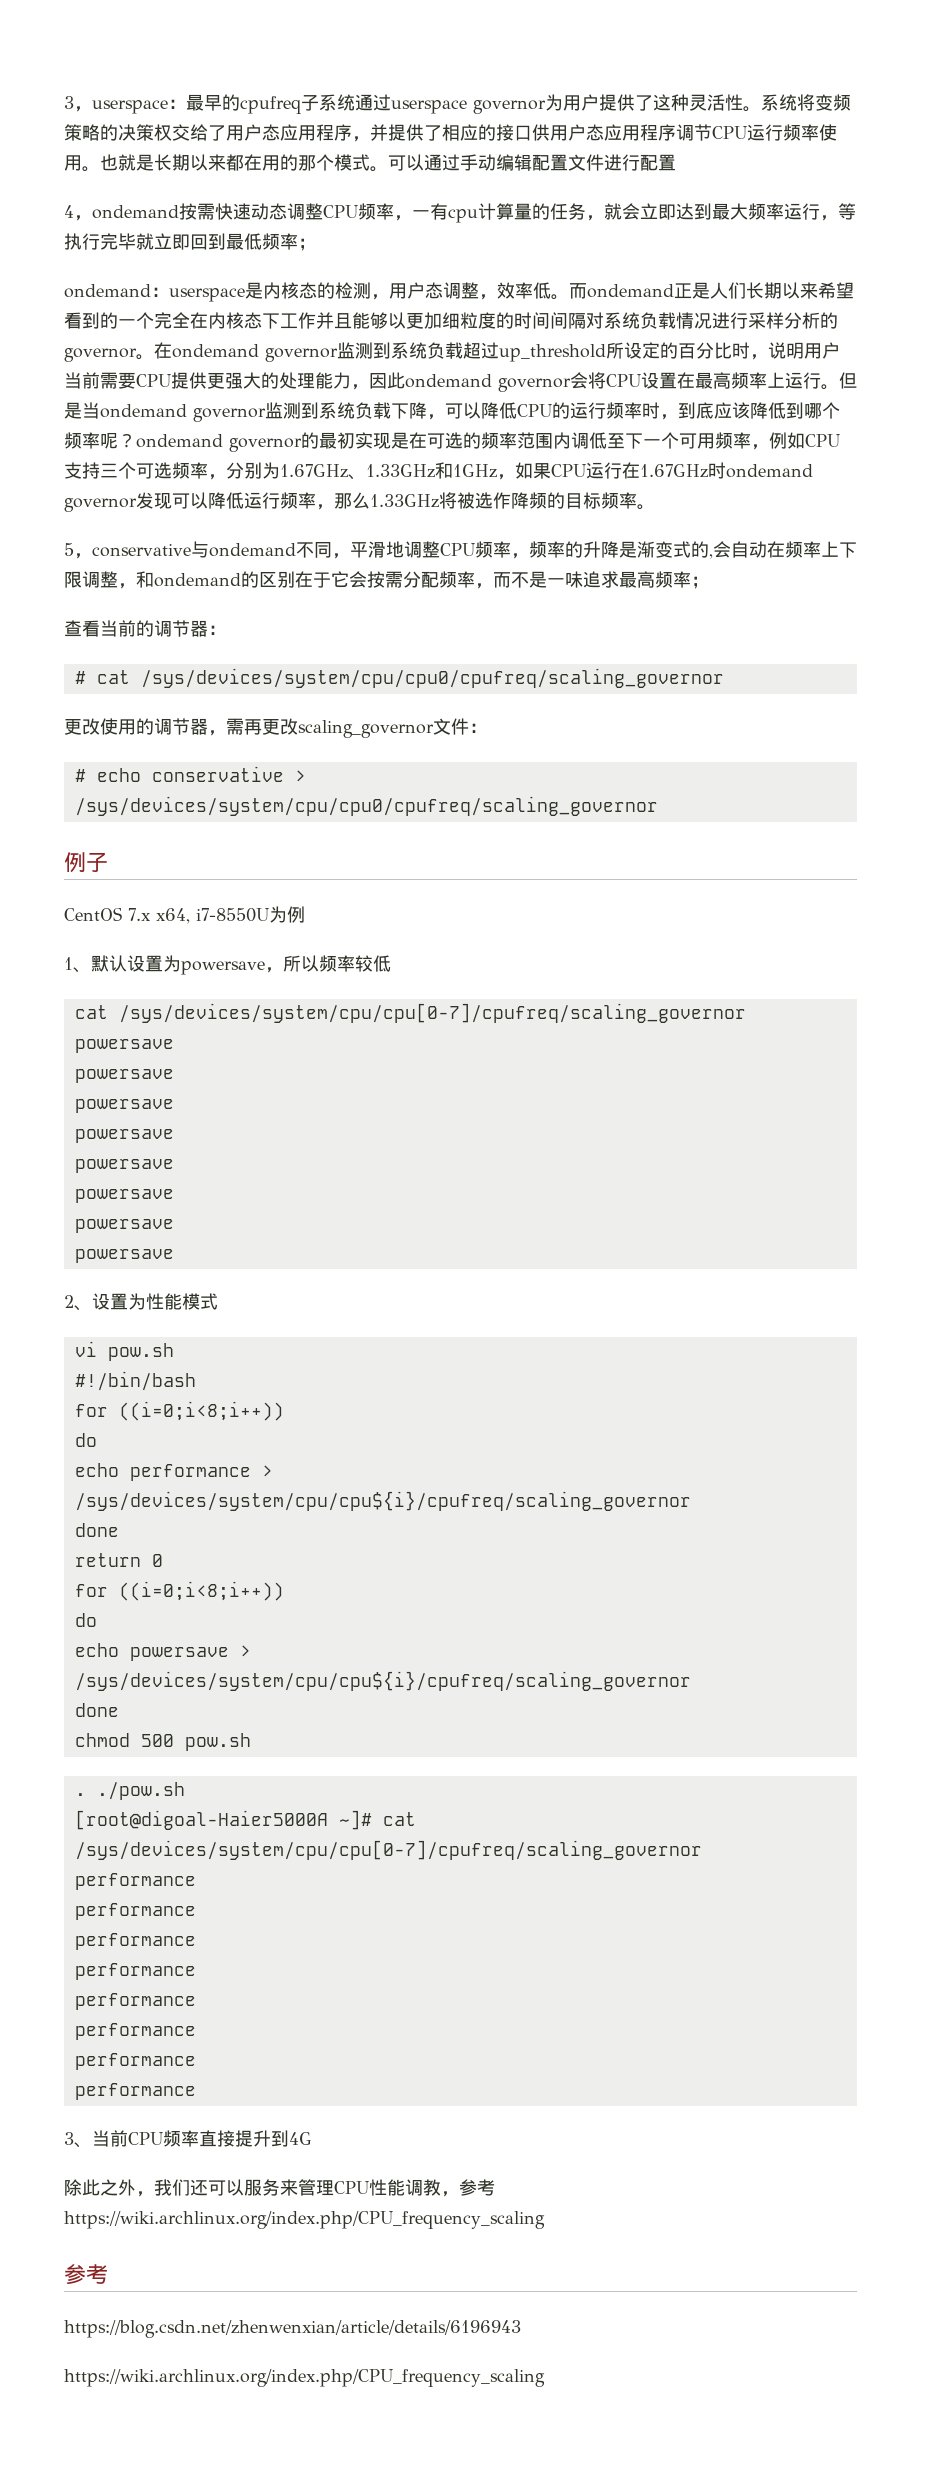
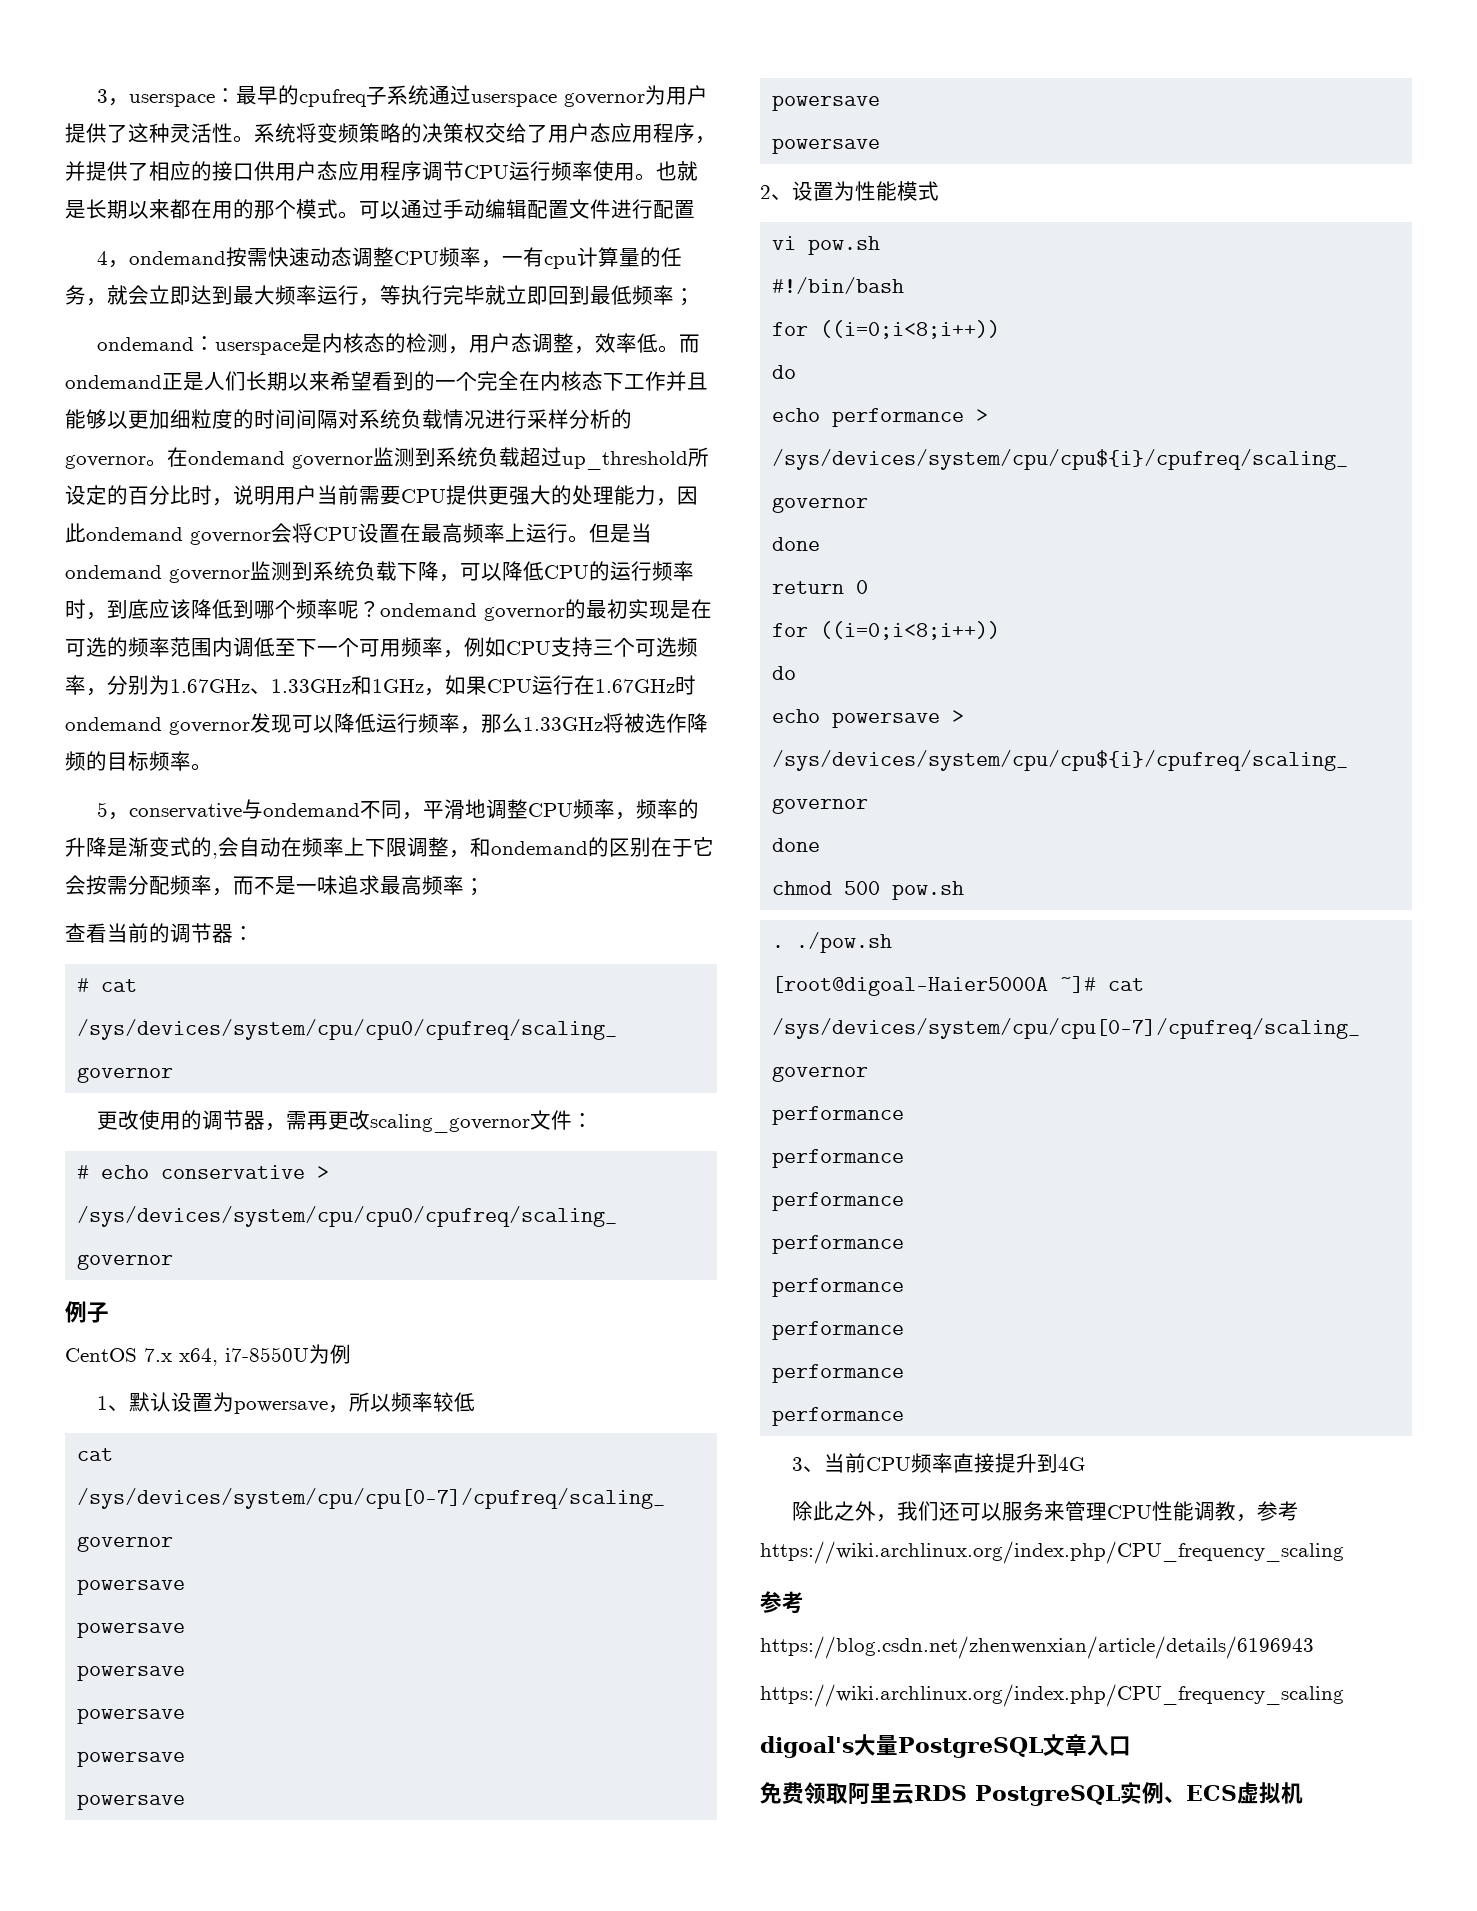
(545, 2378) none -> [760,1734,1131,1758] [760,1781,1303,1806] // digoal's大量PostgreSQL文章入口 // 免费领取阿里云RDS PostgreSQL实例、ECS虚拟机

